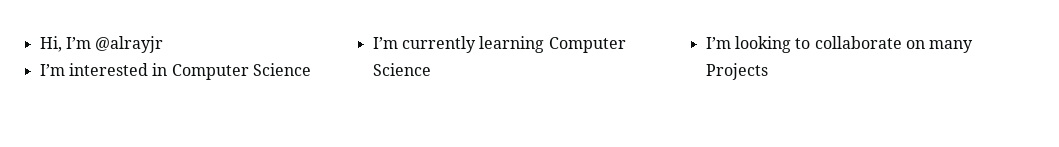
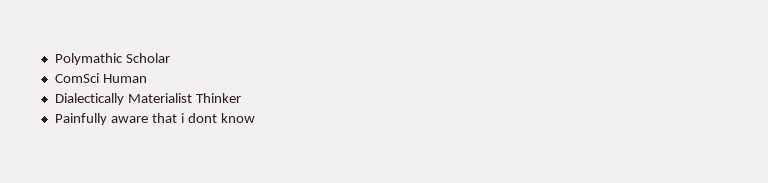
[39,36,164,53] [39,63,311,80] [372,36,626,53] [372,63,431,76] [705,36,974,53] [705,63,768,80] Hi, I’m @alrayjr // I’m interested in Computer Science // I’m currently learning Computer Science // I’m looking to collaborate on many Projects -> [54,53,170,65] [54,73,147,83] [54,93,241,105] [54,113,255,125] Polymathic Scholar // ComSci Human // Dialectically Materialist Thinker // Painfully aware that i dont know

